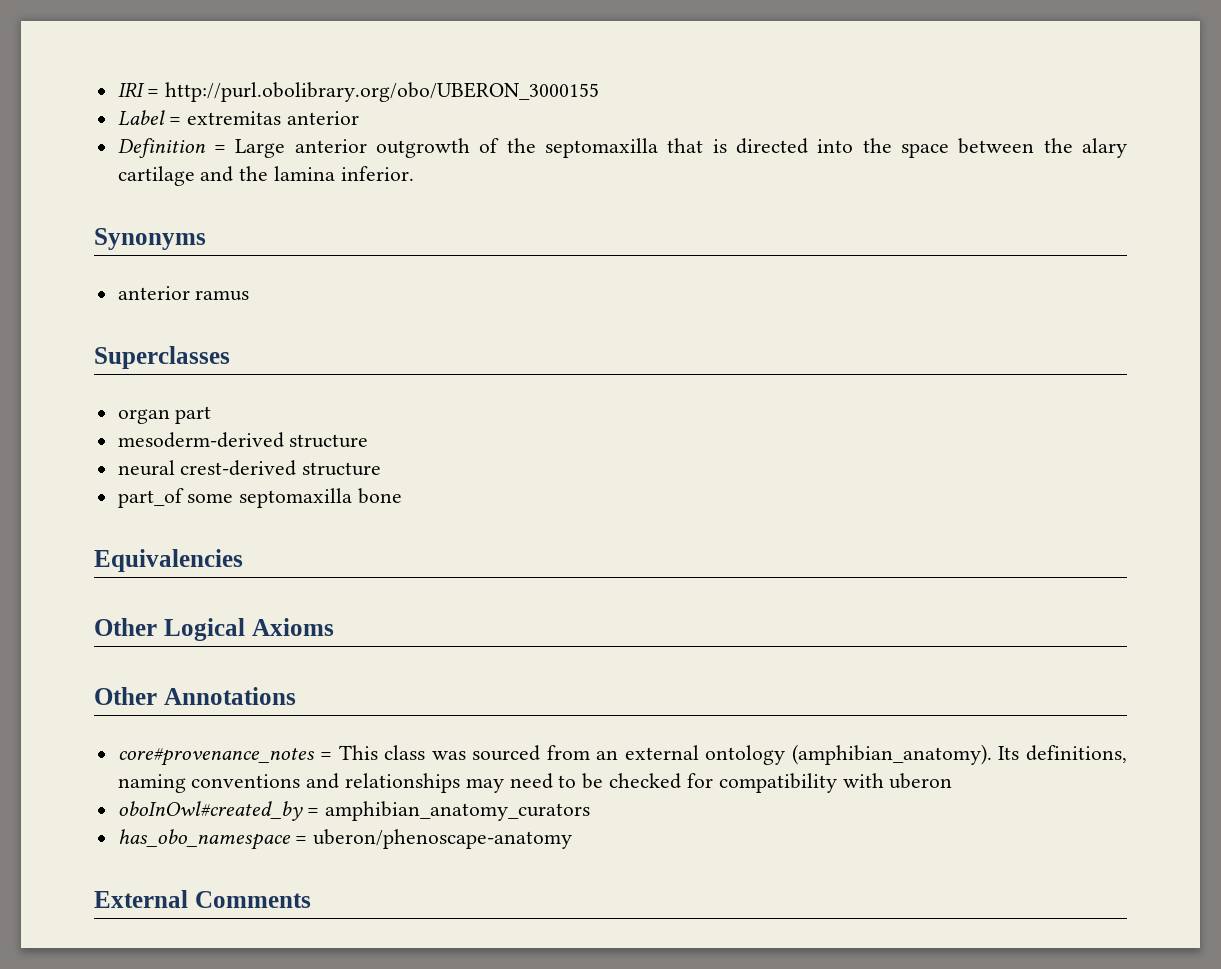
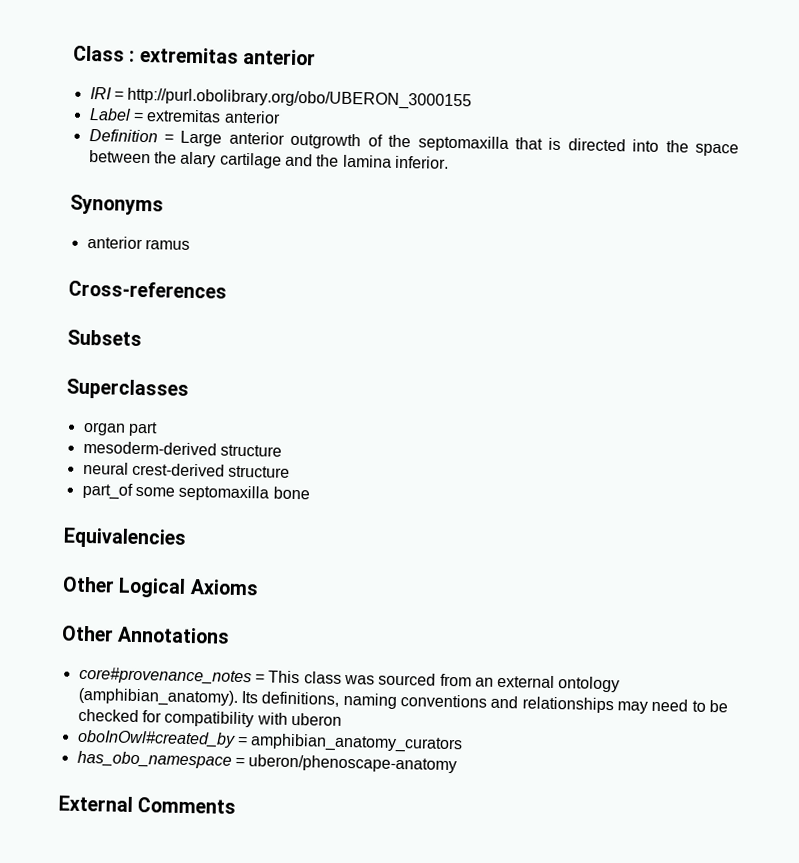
(117, 89) none -> [73,45,316,66] Class : extremitas anterior //
(250, 295) none -> [68,280,227,299] [67,329,142,347] // Cross-references // Subsets

